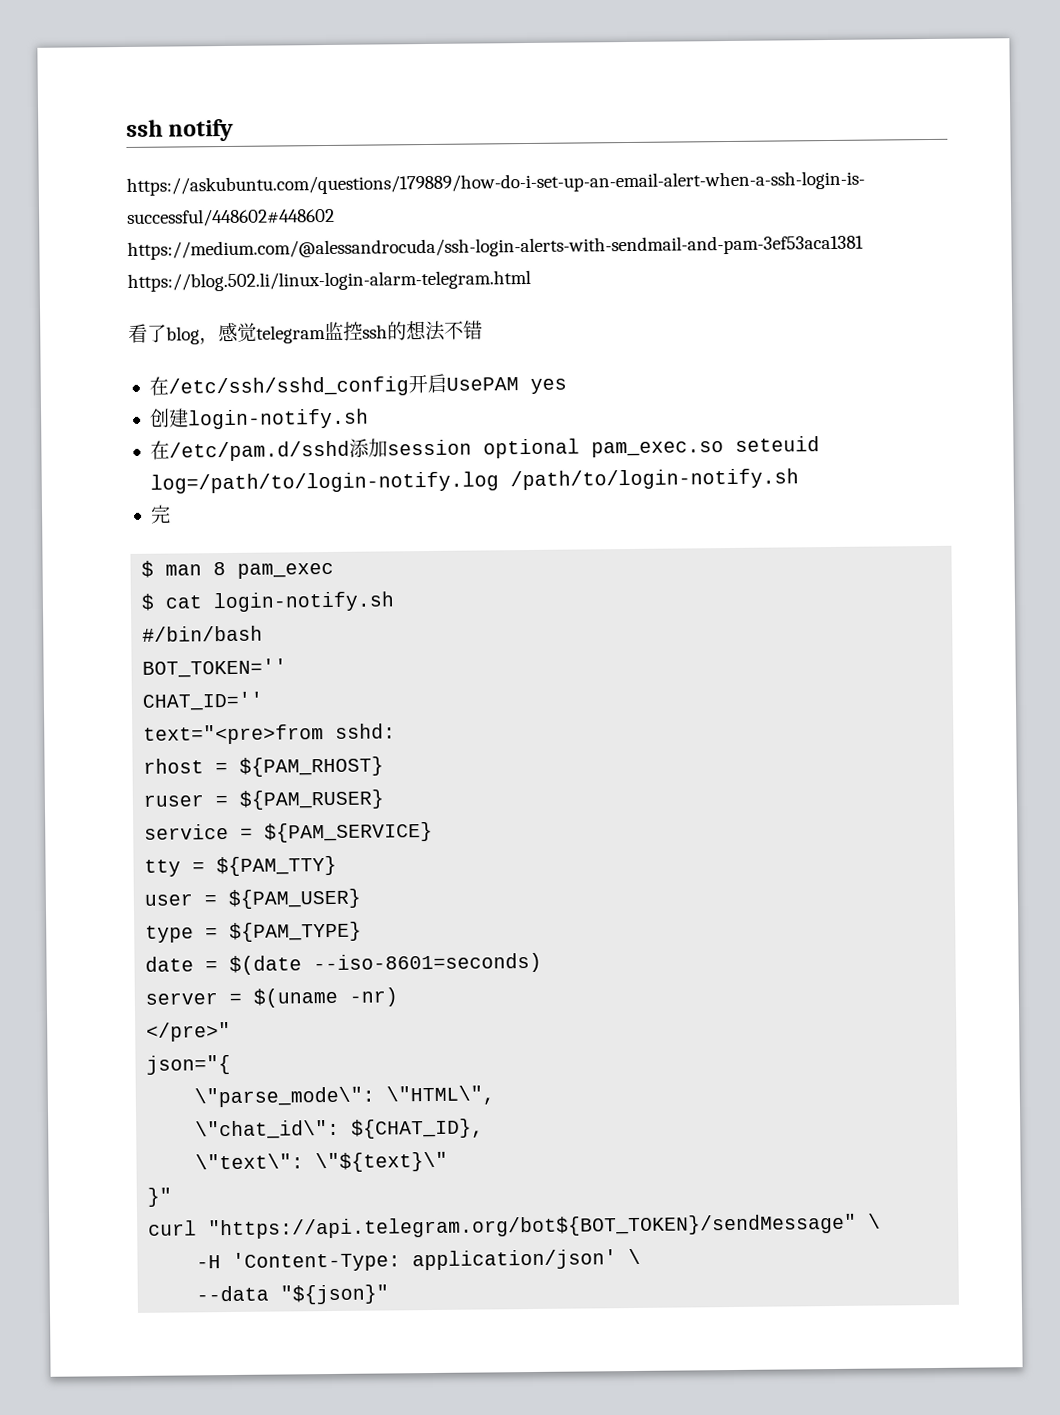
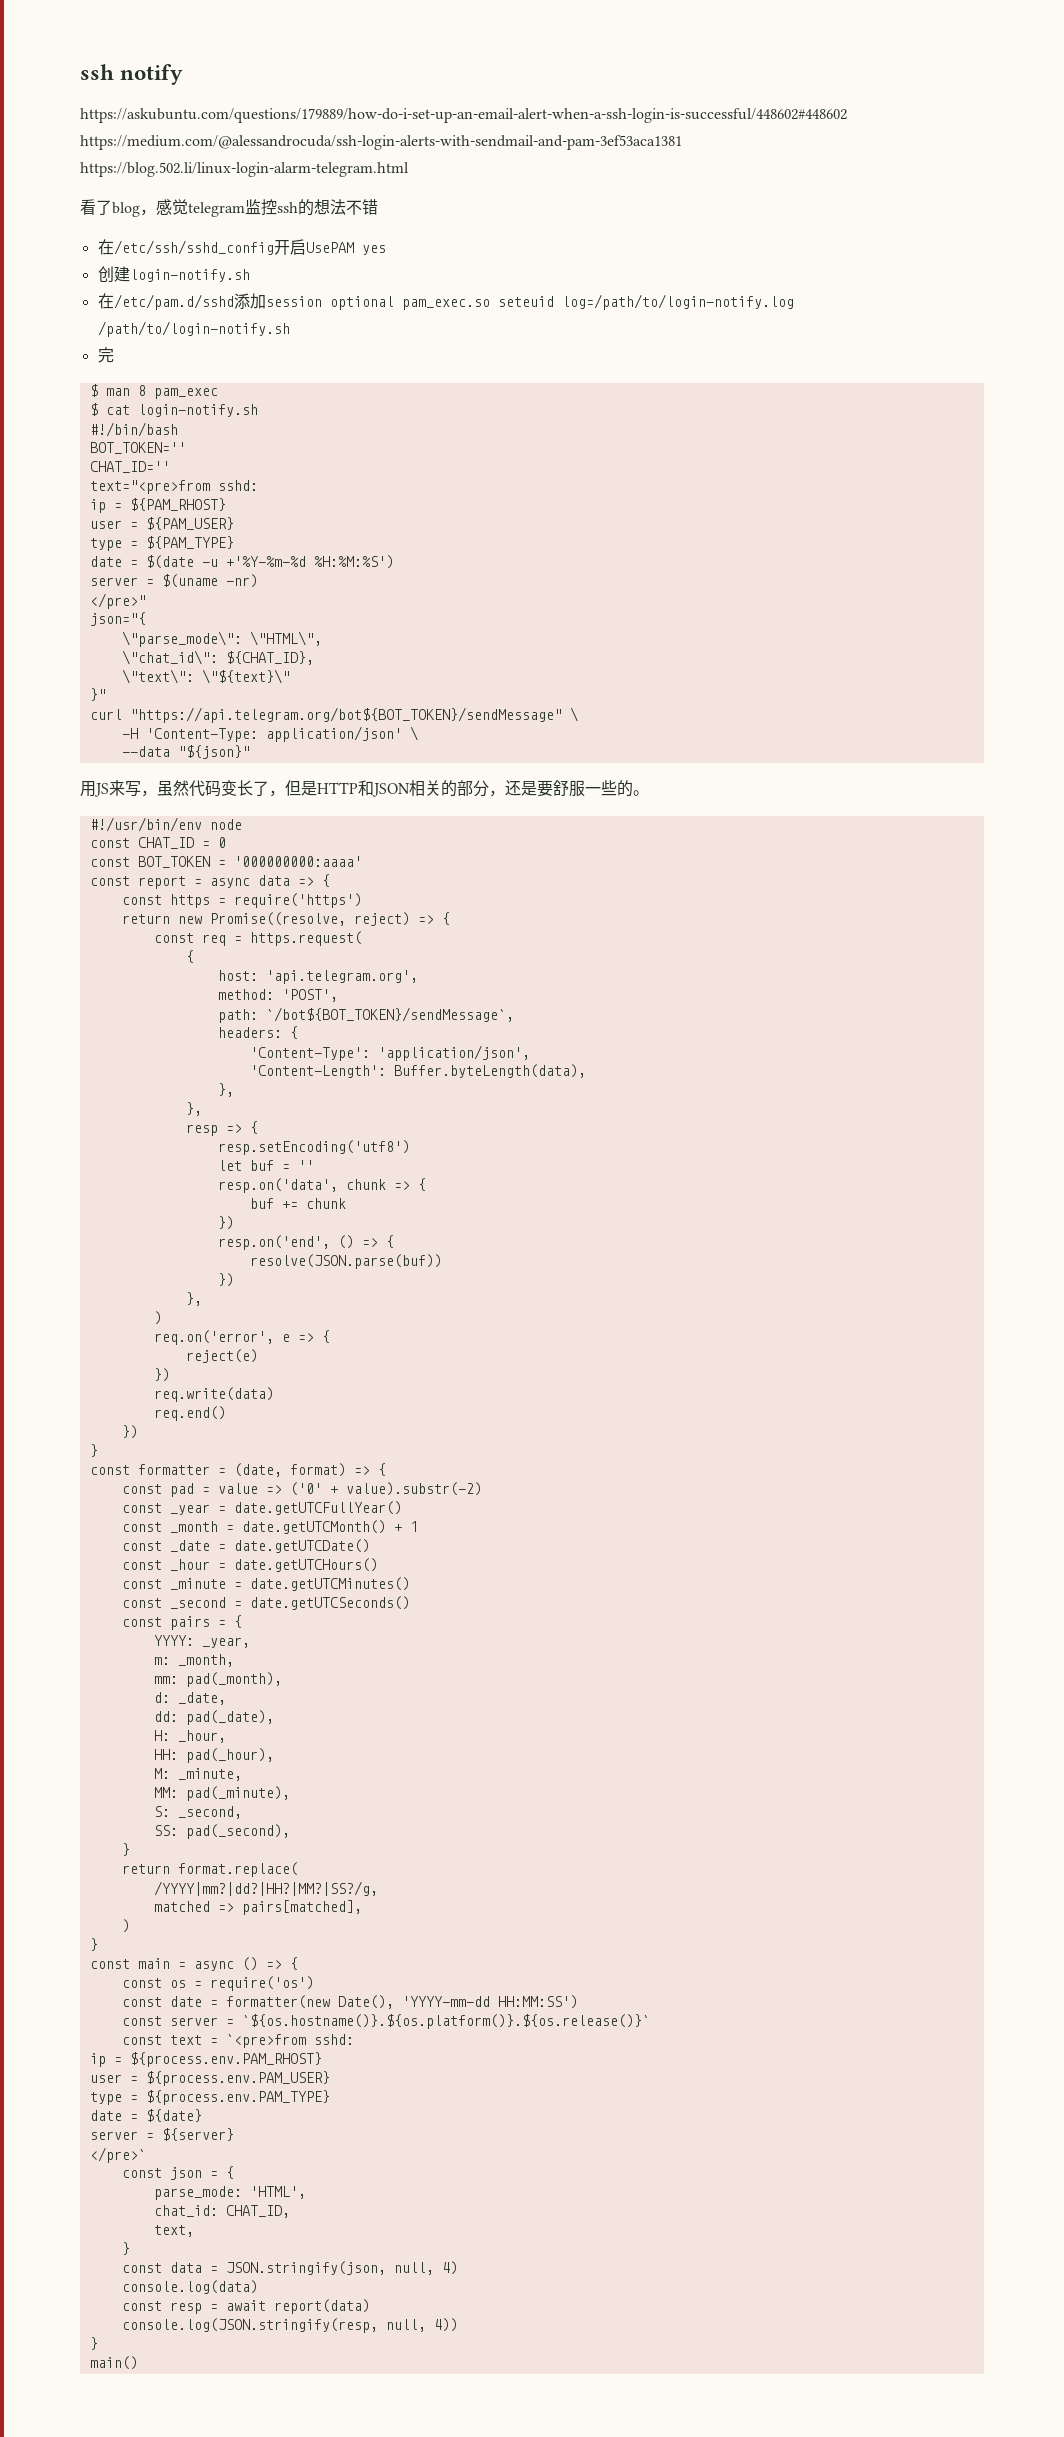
[142,625,264,642] #/bin/bash -> [89,422,178,437] #!/bin/bash
[143,758,205,774] rhost -> [89,499,106,513] ip
[143,789,385,810] [144,821,434,843] [144,855,338,877] // ruser = ${PAM_RUSER} // service = ${PAM_SERVICE} // tty = ${PAM_TTY} -> (226, 504) none
[313,952,543,975] --iso-8601=seconds) -> [201,555,394,569] -u +'%Y-%m-%d %H:%M:%S')
(390, 1294) none -> [80,780,649,797] [89,817,242,832] [89,837,226,849] [89,856,362,868] [89,874,330,889] [121,893,362,908] [121,912,450,926] [153,931,362,946] [185,950,194,963] [217,970,418,984] [217,989,338,1002] [217,1007,514,1023] [217,1026,298,1039] [249,1045,530,1061] [249,1064,586,1078] [217,1083,234,1097] [185,1102,202,1116] [185,1121,258,1136] [217,1140,410,1155] [217,1160,314,1171] [217,1178,426,1193] [249,1198,346,1209] [217,1216,234,1230] [217,1235,394,1250] [249,1254,442,1269] [217,1273,234,1287] [185,1292,202,1306] [153,1311,162,1325] [153,1330,330,1345] [185,1349,258,1363] [153,1368,170,1382] [153,1387,274,1402] [153,1406,226,1421] [121,1425,138,1439] [89,1444,98,1457] [89,1463,386,1477] [121,1482,482,1497] [121,1501,402,1515] [121,1520,418,1534] [121,1539,370,1553] [121,1558,378,1572] [121,1577,410,1591] [121,1596,410,1610] [121,1615,242,1630] [153,1635,250,1648] [153,1654,234,1667] [153,1672,282,1687] [153,1692,226,1705] [153,1710,274,1725] [153,1730,226,1743] [153,1748,274,1763] [153,1768,242,1781] [153,1786,290,1801] [153,1806,242,1819] [153,1824,290,1839] [121,1843,130,1856] [121,1862,298,1877] [153,1881,378,1896] [153,1900,362,1915] [121,1919,130,1933] [89,1938,98,1951] [89,1957,298,1971] [121,1976,314,1991] [121,1995,578,2009] [121,2014,650,2029] [121,2034,354,2048] [89,2052,322,2067] [89,2071,330,2086] [89,2090,330,2105] [89,2109,202,2122] [89,2128,234,2141] [89,2147,146,2163] [121,2166,234,2180] [153,2186,306,2200] [153,2205,290,2218] [153,2225,194,2237] [121,2242,130,2255] [121,2261,458,2275] [121,2280,258,2294] [121,2299,370,2314] [121,2318,458,2333] [89,2337,98,2350] [89,2356,138,2370] // 用JS来写，虽然代码变长了，但是HTTP和JSON相关的部分，还是要舒服一些的。 // #!/usr/bin/env node // const CHAT_ID = 0 // const BOT_TOKEN = '000000000:aaaa' // const report = async data => { // const https = require('https') // return new Promise((resolve, reject) => { // const req = https.request( // { // host: 'api.telegram.org', // method: 'POST', // path: `/bot${BOT_TOKEN}/sendMessage`, // headers: { // 'Content-Type': 'application/json', // 'Content-Length': Buffer.byteLength(data), // }, // }, // resp => { // resp.setEncoding('utf8') // let buf = '' // resp.on('data', chunk => { // buf += chunk // }) // resp.on('end', () => { // resolve(JSON.parse(buf)) // }) // }, // ) // req.on('error', e => { // reject(e) // }) // req.write(data) // req.end() // }) // } // const formatter = (date, format) => { // const pad = value => ('0' + value).substr(-2) // const _year = date.getUTCFullYear() // const _month = date.getUTCMonth() + 1 // const _date = date.getUTCDate() // const _hour = date.getUTCHours() // const _minute = date.getUTCMinutes() // const _second = date.getUTCSeconds() // const pairs = { // YYYY: _year, // m: _month, // mm: pad(_month), // d: _date, // dd: pad(_date), // H: _hour, // HH: pad(_hour), // M: _minute, // MM: pad(_minute), // S: _second, // SS: pad(_second), // } // return format.replace( // /YYYY|mm?|dd?|HH?|MM?|SS?/g, // matched => pairs[matched], // ) // } // const main = async () => { // const os = require('os') // const date = formatter(new Date(), 'YYYY-mm-dd HH:MM:SS') // const server = `${os.hostname()}.${os.platform()}.${os.release()}` // const text = `<pre>from sshd: // ip = ${process.env.PAM_RHOST} // user = ${process.env.PAM_USER} // type = ${process.env.PAM_TYPE} // date = ${date} // server = ${server} // </pre>` // const json = { // parse_mode: 'HTML', // chat_id: CHAT_ID, // text, // } // const data = JSON.stringify(json, null, 4) // console.log(data) // const resp = await report(data) // console.log(JSON.stringify(resp, null, 4)) // } // main()

